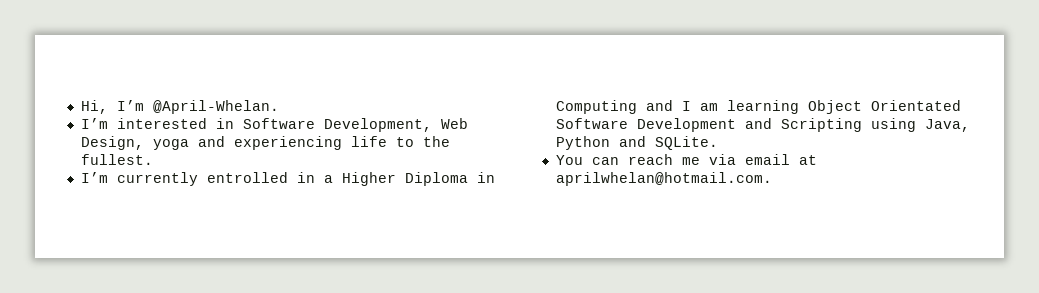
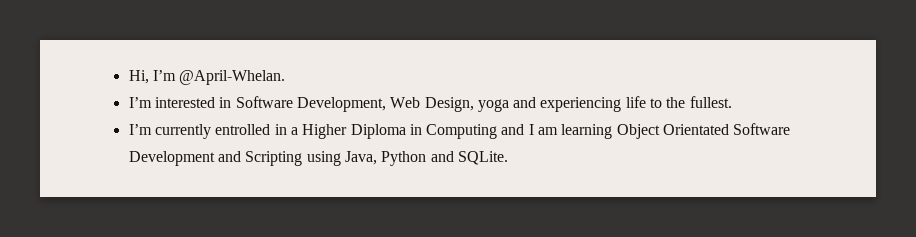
[555,154,817,165] [555,172,772,186] // You can reach me via email at aprilwhelan@hotmail.com. -> (508, 158) none

